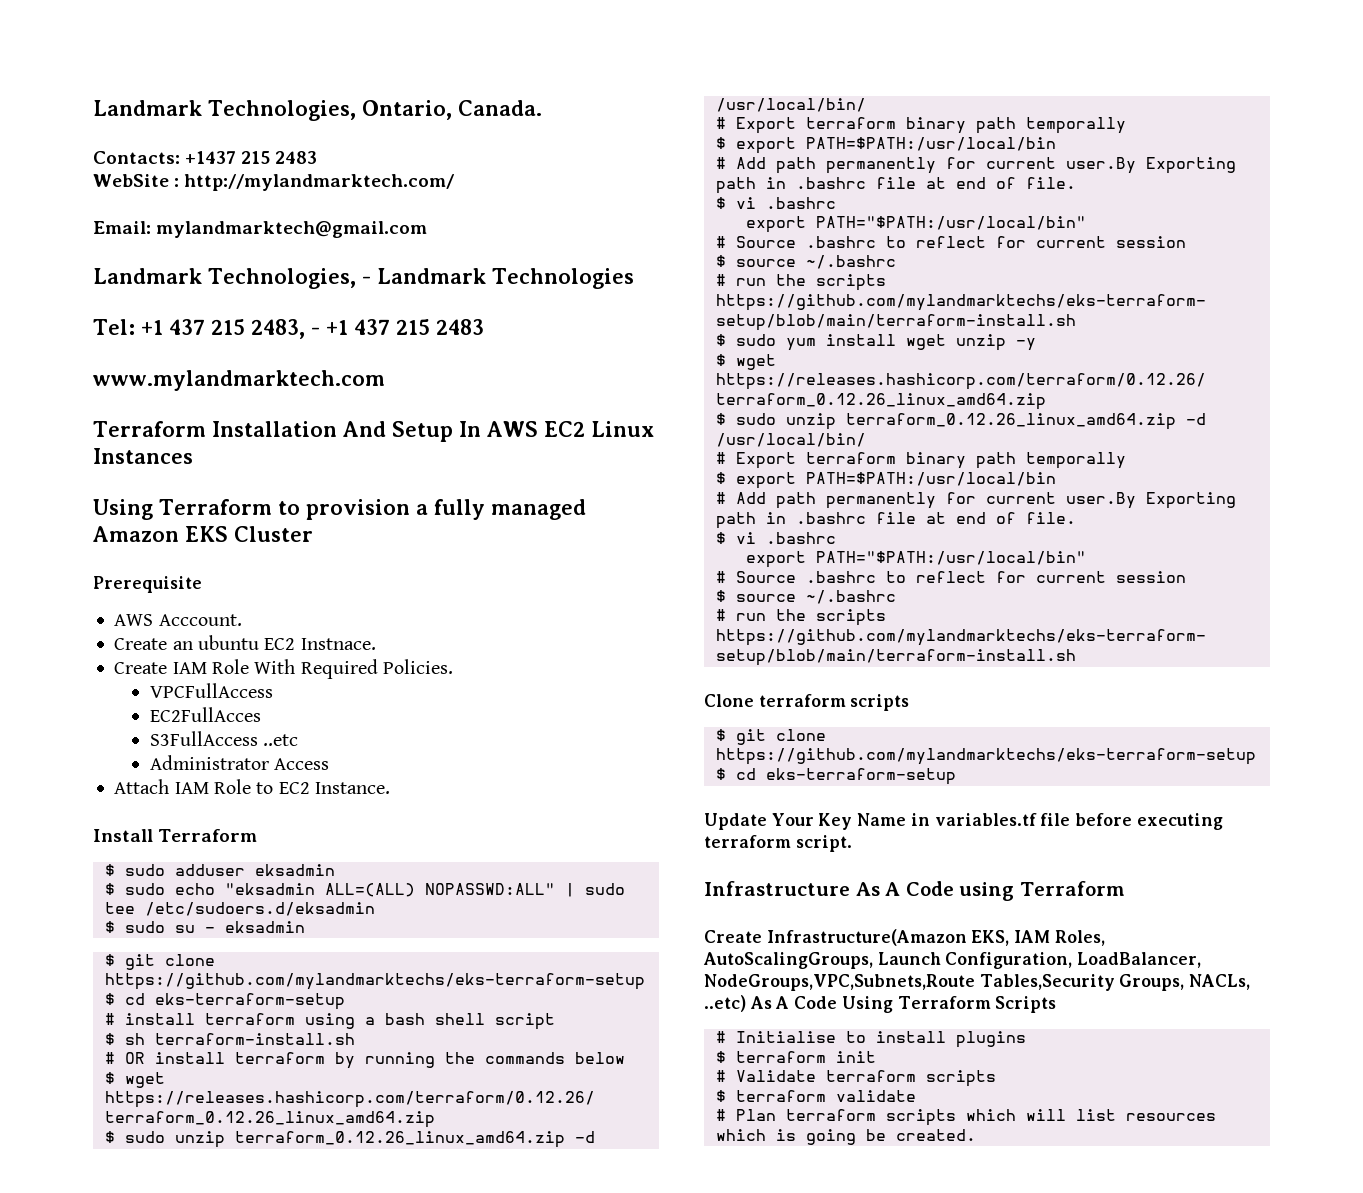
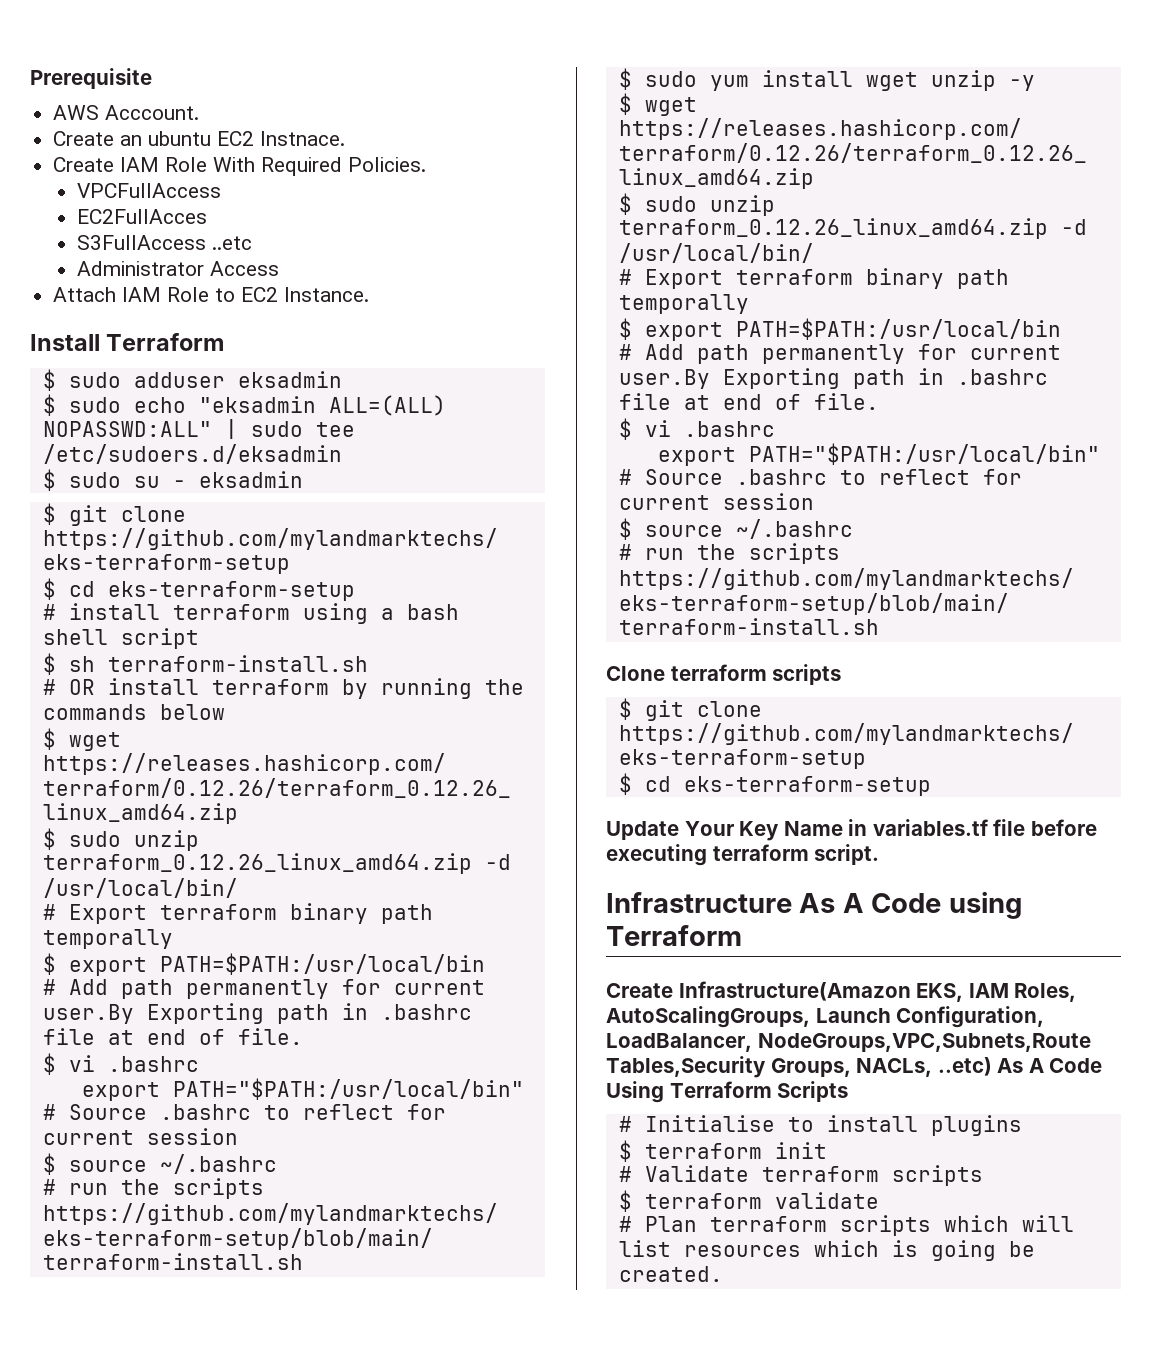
[93,100,542,121] [93,151,318,164] [93,174,455,191] [93,221,428,238] [93,268,634,289] [93,319,484,339] [93,370,385,391] [93,421,654,442] [93,448,193,464] [93,499,586,520] [93,526,313,542] Landmark Technologies, Ontario, Canada. // Contacts: +1437 215 2483 // WebSite : http://mylandmarktech.com/ // Email: mylandmarktech@gmail.com // Landmark Technologies, - Landmark Technologies // Tel: +1 437 215 2483, - +1 437 215 2483 // www.mylandmarktech.com // Terraform Installation And Setup In AWS EC2 Linux Instances // Using Terraform to provision a fully managed Amazon EKS Cluster // -> (30, 78) none

